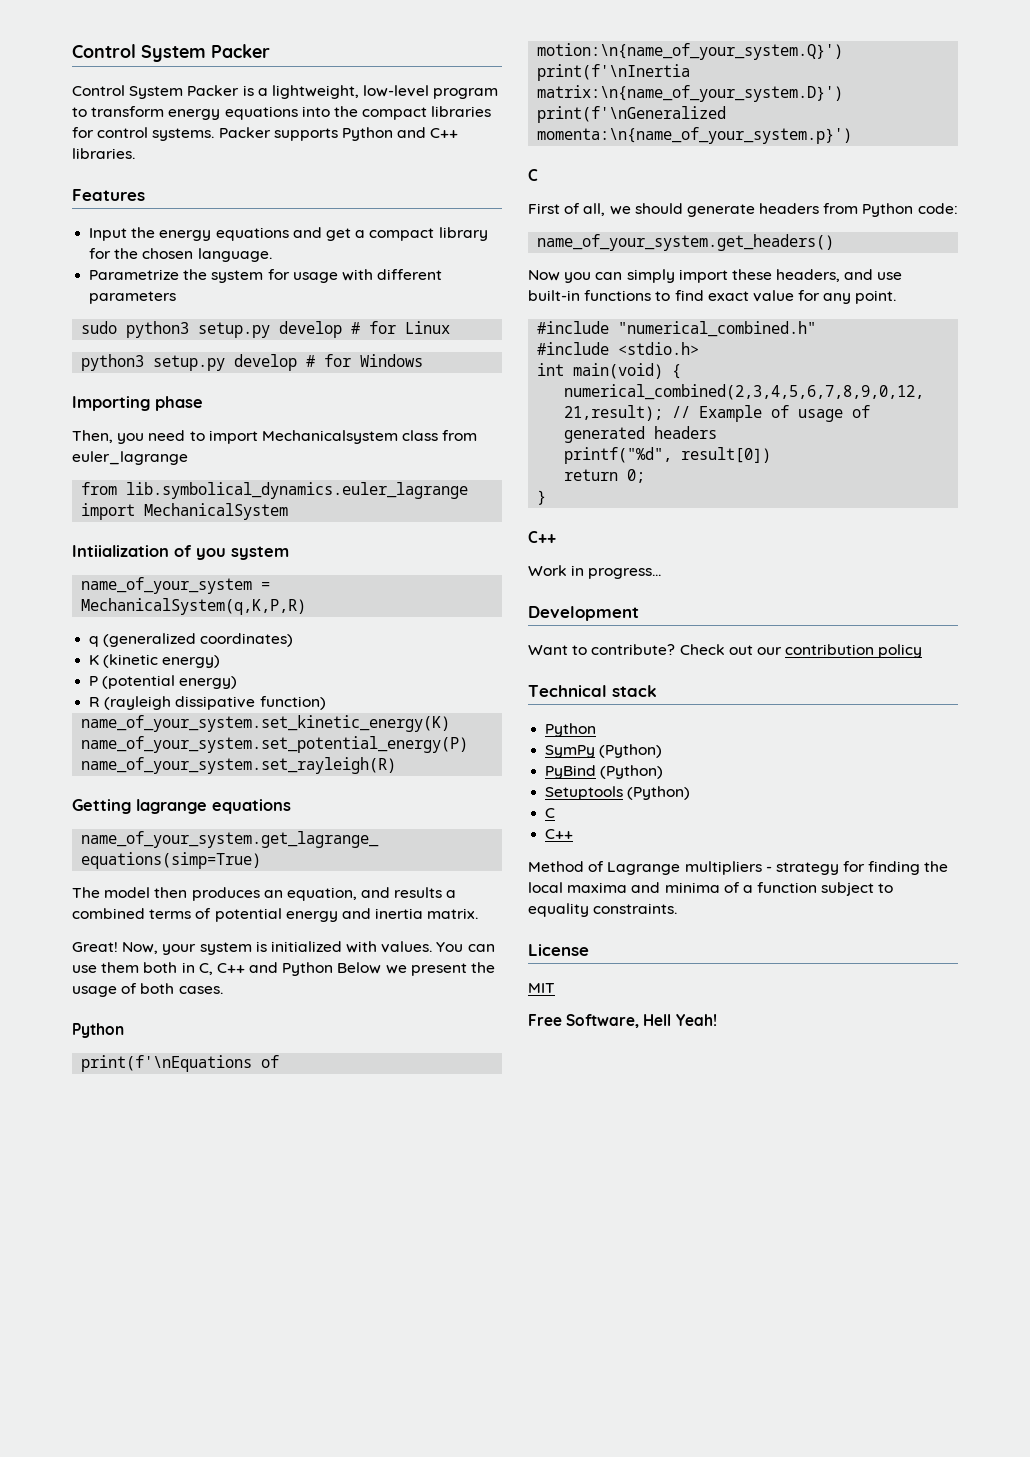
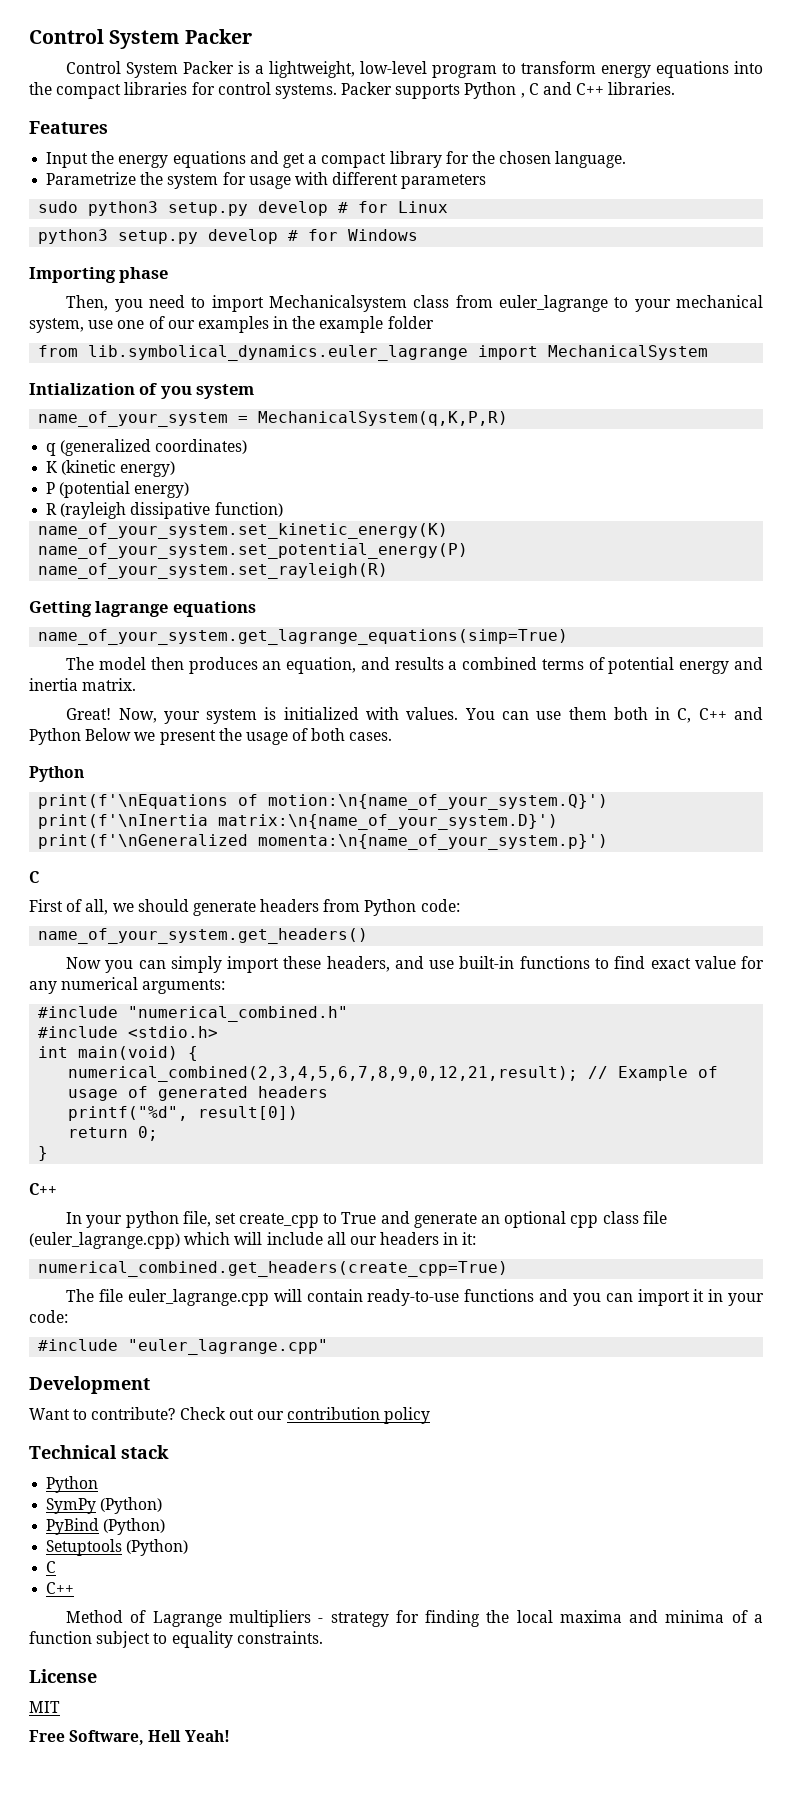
(393, 134) none -> [520,83,539,98] , C
(188, 458) none -> [614,295,763,312] [29,316,434,333] to your mechanical system, use one of our examples in the example folder
[72,545,169,557] Intiialization -> [29,383,135,395] Intialization
[855,290,897,304] point. -> [61,977,226,994] numerical arguments:
[528,565,662,579] Work in progress... -> [66,1211,667,1228] [29,1232,477,1249] [38,1261,509,1277] [66,1289,765,1306] [29,1310,68,1323] [38,1339,329,1355] In your python file, set create_cpp to True and generate an optional cpp class file (euler_lagrange.cpp) which will include all our headers in it: // numerical_combined.get_headers(create_cpp=True) // The file euler_lagrange.cpp will contain ready-to-use functions and you can import it in your code: // #include "euler_lagrange.cpp"

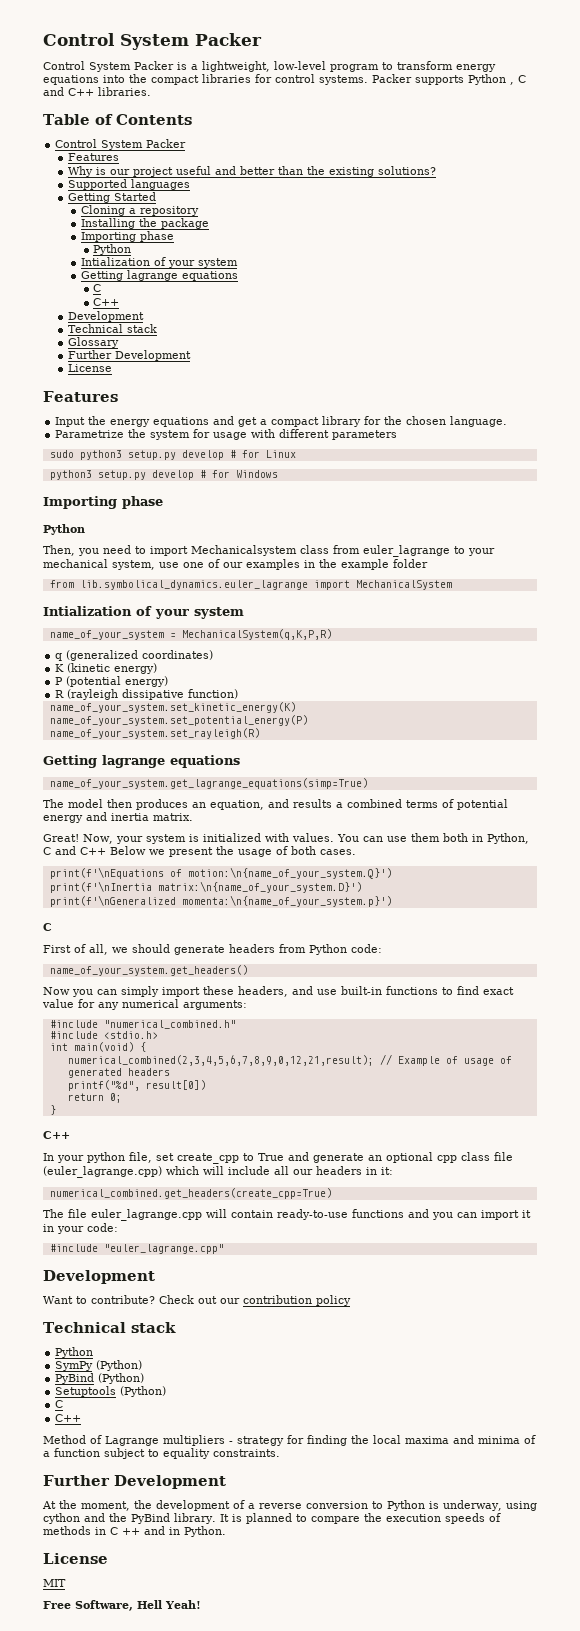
(676, 88) none -> [43,114,192,125] [55,139,187,150] [67,153,119,161] [67,166,436,177] [67,179,190,190] [67,192,156,203] [80,205,199,216] [80,218,209,229] [80,231,174,242] [93,244,132,255] [80,257,238,268] [80,270,238,281] [93,284,102,292] [93,298,120,306] [67,311,144,322] [67,324,157,333] [67,337,119,348] [67,350,191,361] [67,364,112,372] // Table of Contents // Control System Packer // Features // Why is our project useful and better than the existing solutions? // Supported languages // Getting Started // Cloning a repository // Installing the package // Importing phase // Python // Intialization of your system // Getting lagrange equations // C // C++ // Development // Technical stack // Glossary // Further Development // License
(169, 275) none -> [43,524,85,535] // Python
[160,386,192,399] you -> [155,609,189,619] your
[677,707,764,723] [29,728,81,745] C, C++ and Python -> [486,833,529,844] [43,846,106,855] Python, C and C++
[29,766,84,782] // Python -> (356, 852) none
(323, 1637) none -> [43,1475,226,1489] [42,1500,537,1511] [43,1513,501,1524] [43,1526,226,1537] // Further Development // At the moment, the development of a reverse conversion to Python is underway, using cython and the PyBind library. It is planned to compare the execution speeds of methods in C ++ and in Python.

